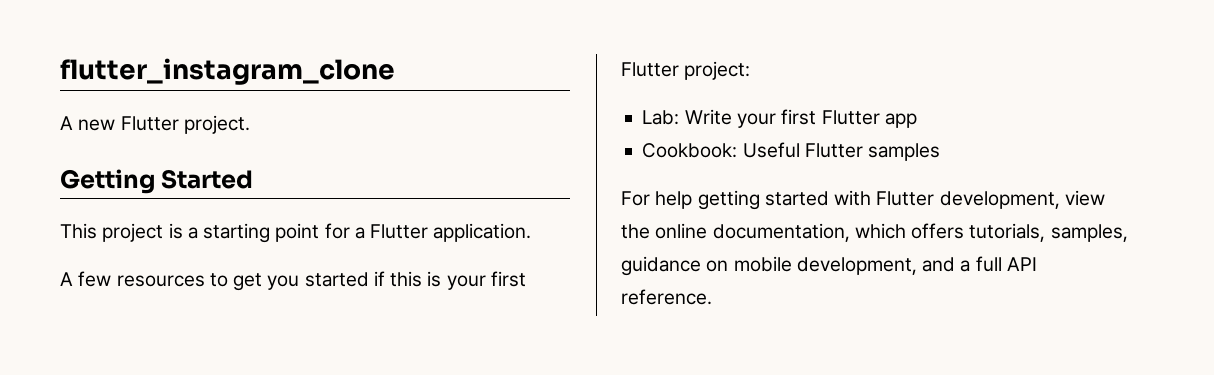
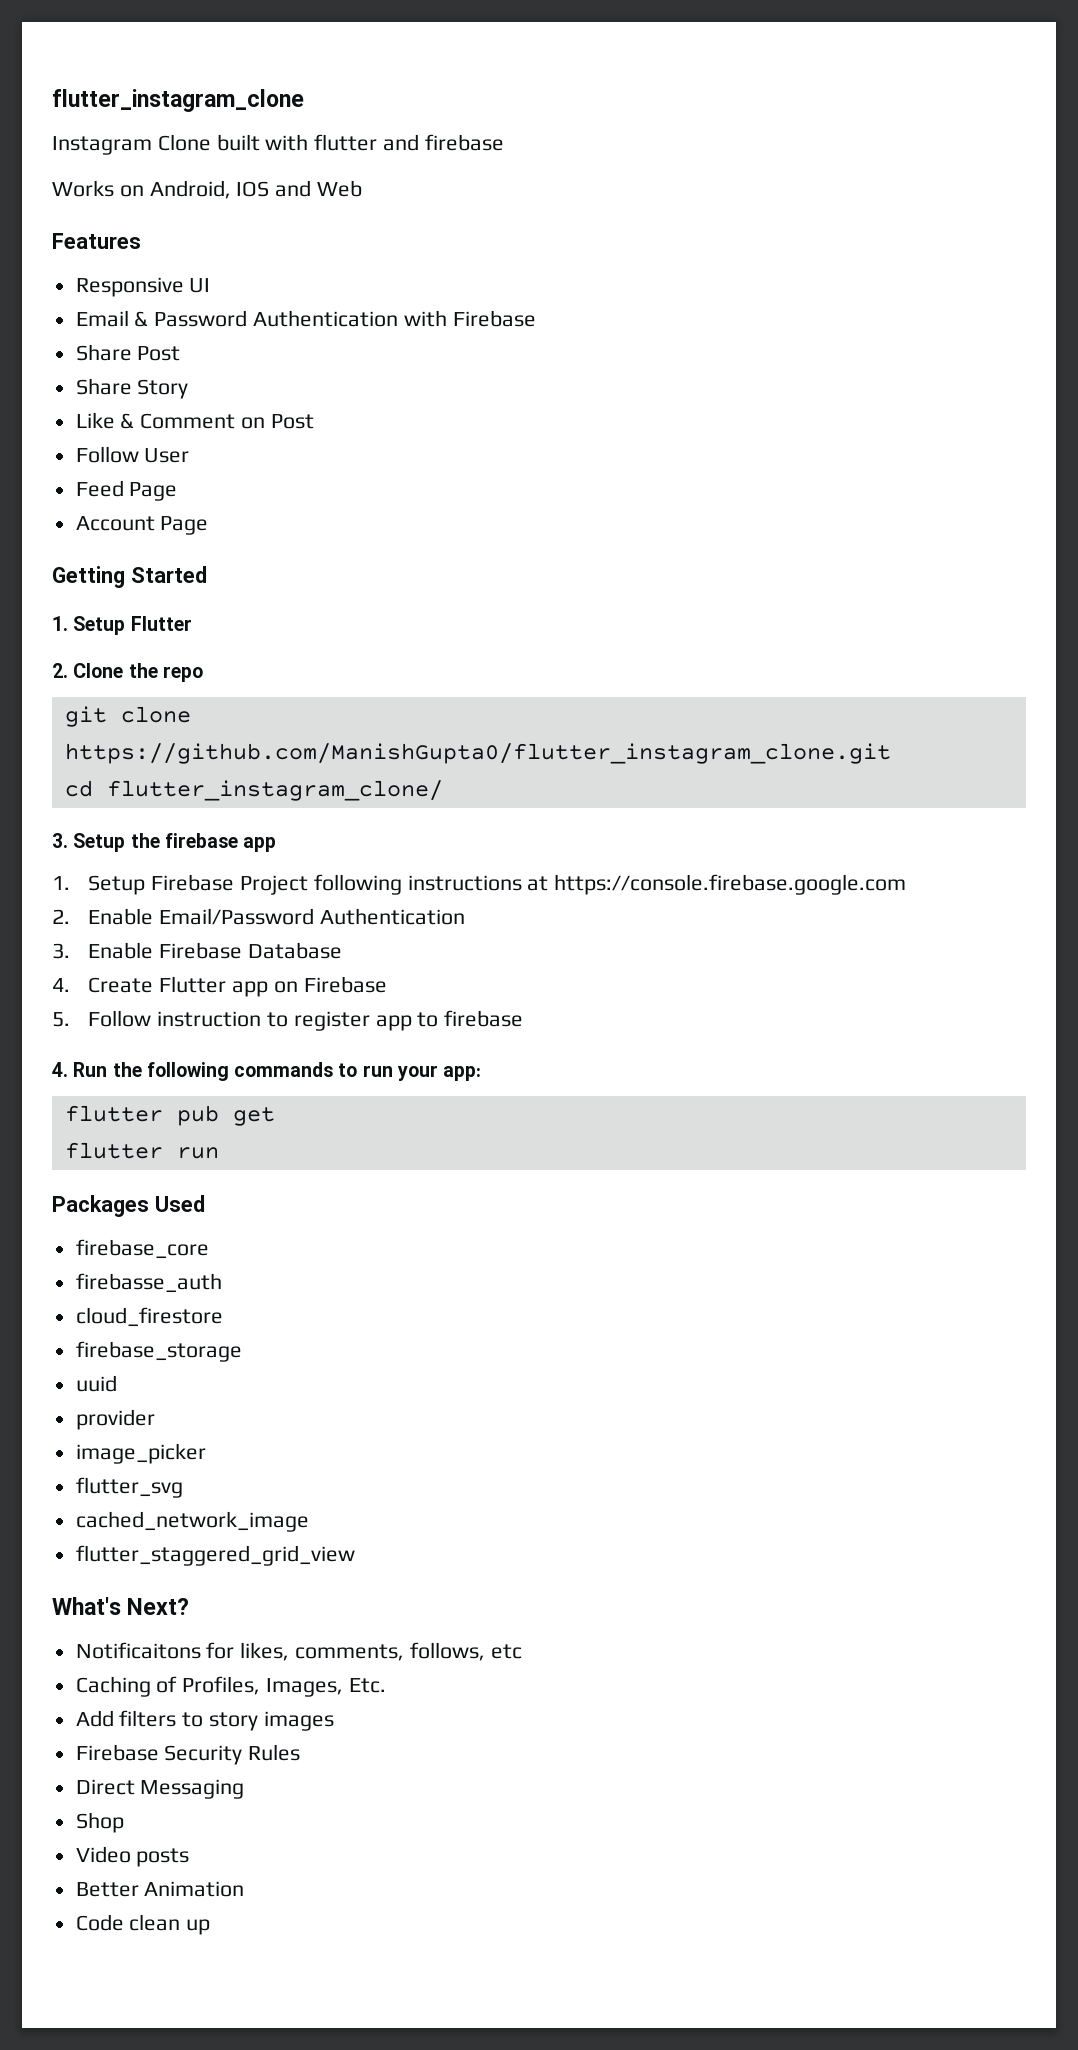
[60,115,250,134] [60,169,254,194] [60,223,532,243] [60,271,526,291] [621,61,751,80] [642,109,917,128] [642,142,941,161] [621,190,1105,210] [621,223,1128,242] [621,256,1037,276] [621,289,712,305] A new Flutter project. // Getting Started // This project is a starting point for a Flutter application. // A few resources to get you started if this is your first Flutter project: // Lab: Write your first Flutter app // Cookbook: Useful Flutter samples // For help getting started with Flutter development, view the online documentation, which offers tutorials, samples, guidance on mobile development, and a full API reference. -> [52,134,504,155] [52,180,363,199] [52,233,141,249] [75,277,211,297] [75,310,536,327] [75,344,181,361] [75,378,189,399] [75,412,314,429] [75,446,190,463] [75,480,178,501] [75,516,209,535] [52,566,207,588] [52,616,192,635] [52,663,203,682] [64,706,191,727] [64,743,891,764] [64,780,443,801] [52,833,277,852] [52,874,907,895] [52,908,466,925] [52,942,343,959] [52,976,387,997] [52,1010,524,1031] [52,1062,482,1081] [64,1105,275,1126] [64,1142,219,1159] [52,1195,205,1217] [75,1239,209,1259] [75,1273,222,1293] [75,1307,223,1327] [75,1341,242,1362] [75,1375,117,1392] [75,1409,155,1430] [75,1443,206,1464] [75,1477,183,1498] [75,1511,309,1532] [75,1545,355,1566] [52,1597,190,1615] [75,1642,522,1661] [75,1676,386,1697] [75,1710,334,1731] [75,1744,301,1765] [75,1779,245,1799] [75,1812,124,1833] [75,1846,190,1867] [75,1881,245,1897] [75,1914,211,1935] Instagram Clone built with flutter and firebase // Works on Android, IOS and Web // Features // Responsive UI // Email & Password Authentication with Firebase // Share Post // Share Story // Like & Comment on Post // Follow User // Feed Page // Account Page // Getting Started // 1. Setup Flutter // 2. Clone the repo // git clone https://github.com/ManishGupta0/flutter_instagram_clone.git // cd flutter_instagram_clone/ // 3. Setup the firebase app // 1. Setup Firebase Project following instructions at https://console.firebase.google.com // 2. Enable Email/Password Authentication // 3. Enable Firebase Database // 4. Create Flutter app on Firebase // 5. Follow instruction to register app to firebase // 4. Run the following commands to run your app: // flutter pub get // flutter run // Packages Used // firebase_core // firebasse_auth // cloud_firestore // firebase_storage // uuid // provider // image_picker // flutter_svg // cached_network_image // flutter_staggered_grid_view // What's Next? // Notificaitons for likes, comments, follows, etc // Caching of Profiles, Images, Etc. // Add filters to story images // Firebase Security Rules // Direct Messaging // Shop // Video posts // Better Animation // Code clean up

